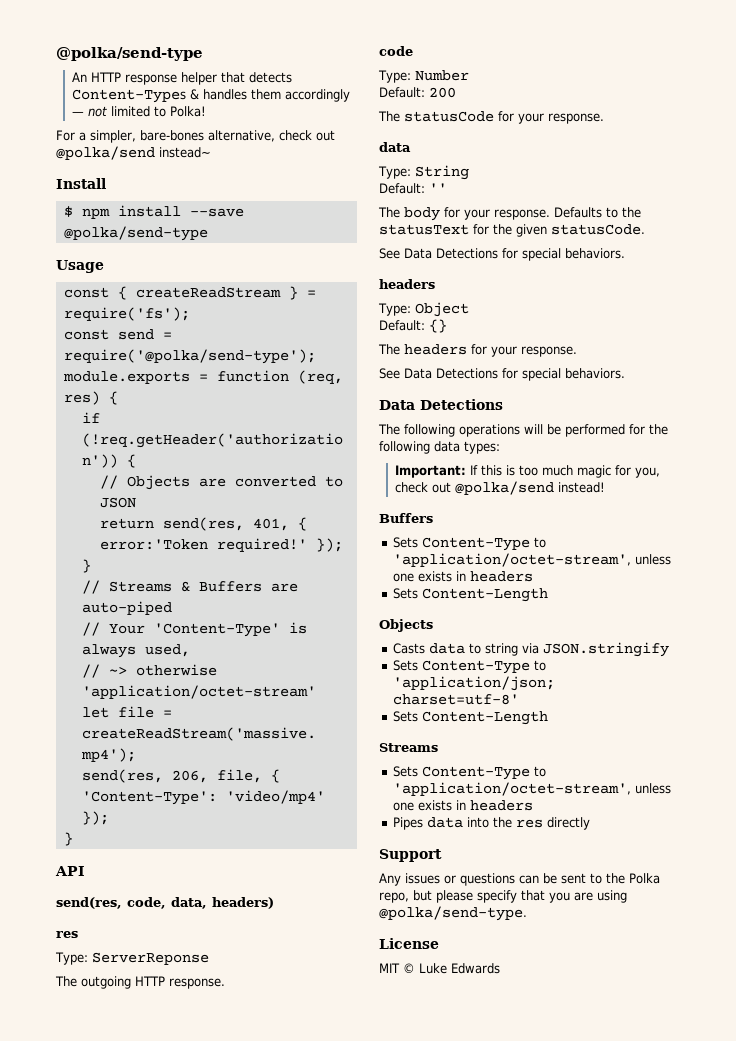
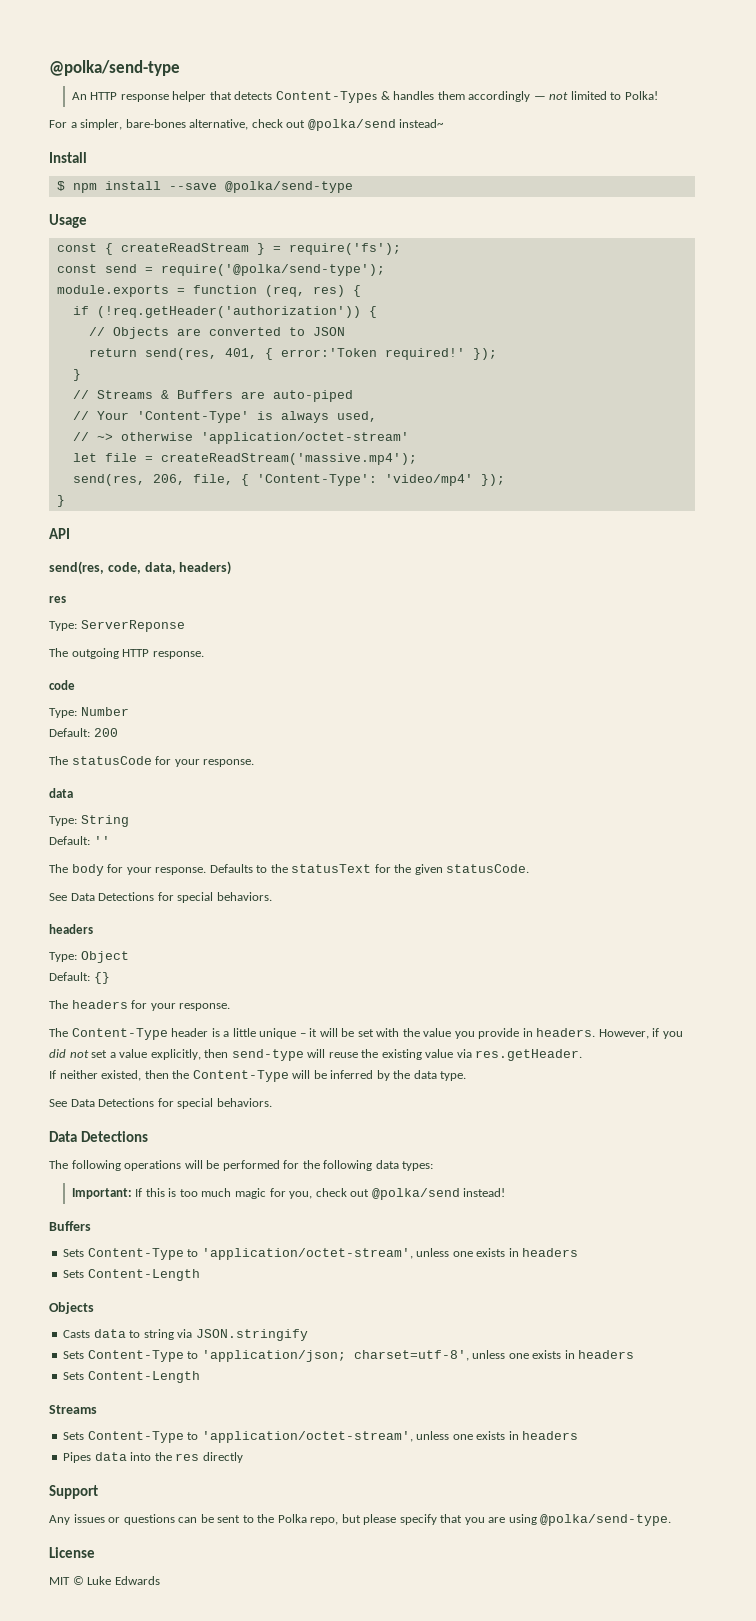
(577, 351) none -> [49,1028,683,1040] [49,1049,583,1061] [49,1070,467,1082] // The Content-Type header is a little unique – it will be set with the value you provide in headers. However, if you did not set a value explicitly, then send-type will reuse the existing value via res.getHeader. // If neither existed, then the Content-Type will be inferred by the data type.
[392,694,519,705] charset=utf-8' -> [353,1350,635,1361] charset=utf-8', unless one exists in headers

